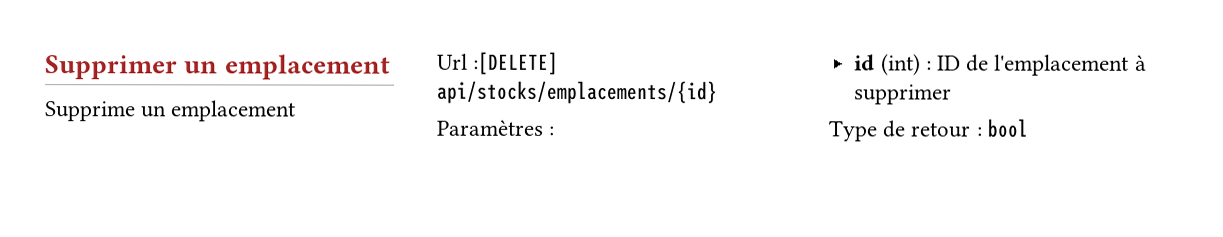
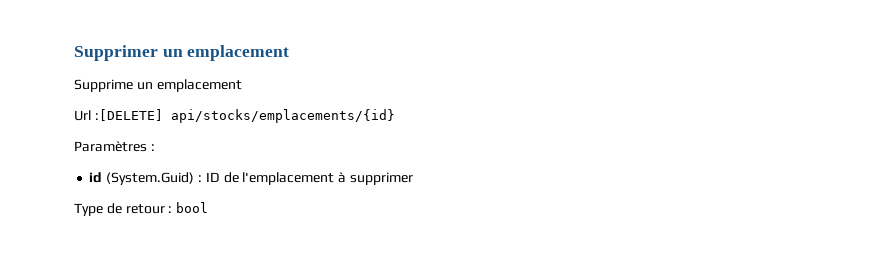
[880,53,921,76] (int) -> [106,172,195,185] (System.Guid)

